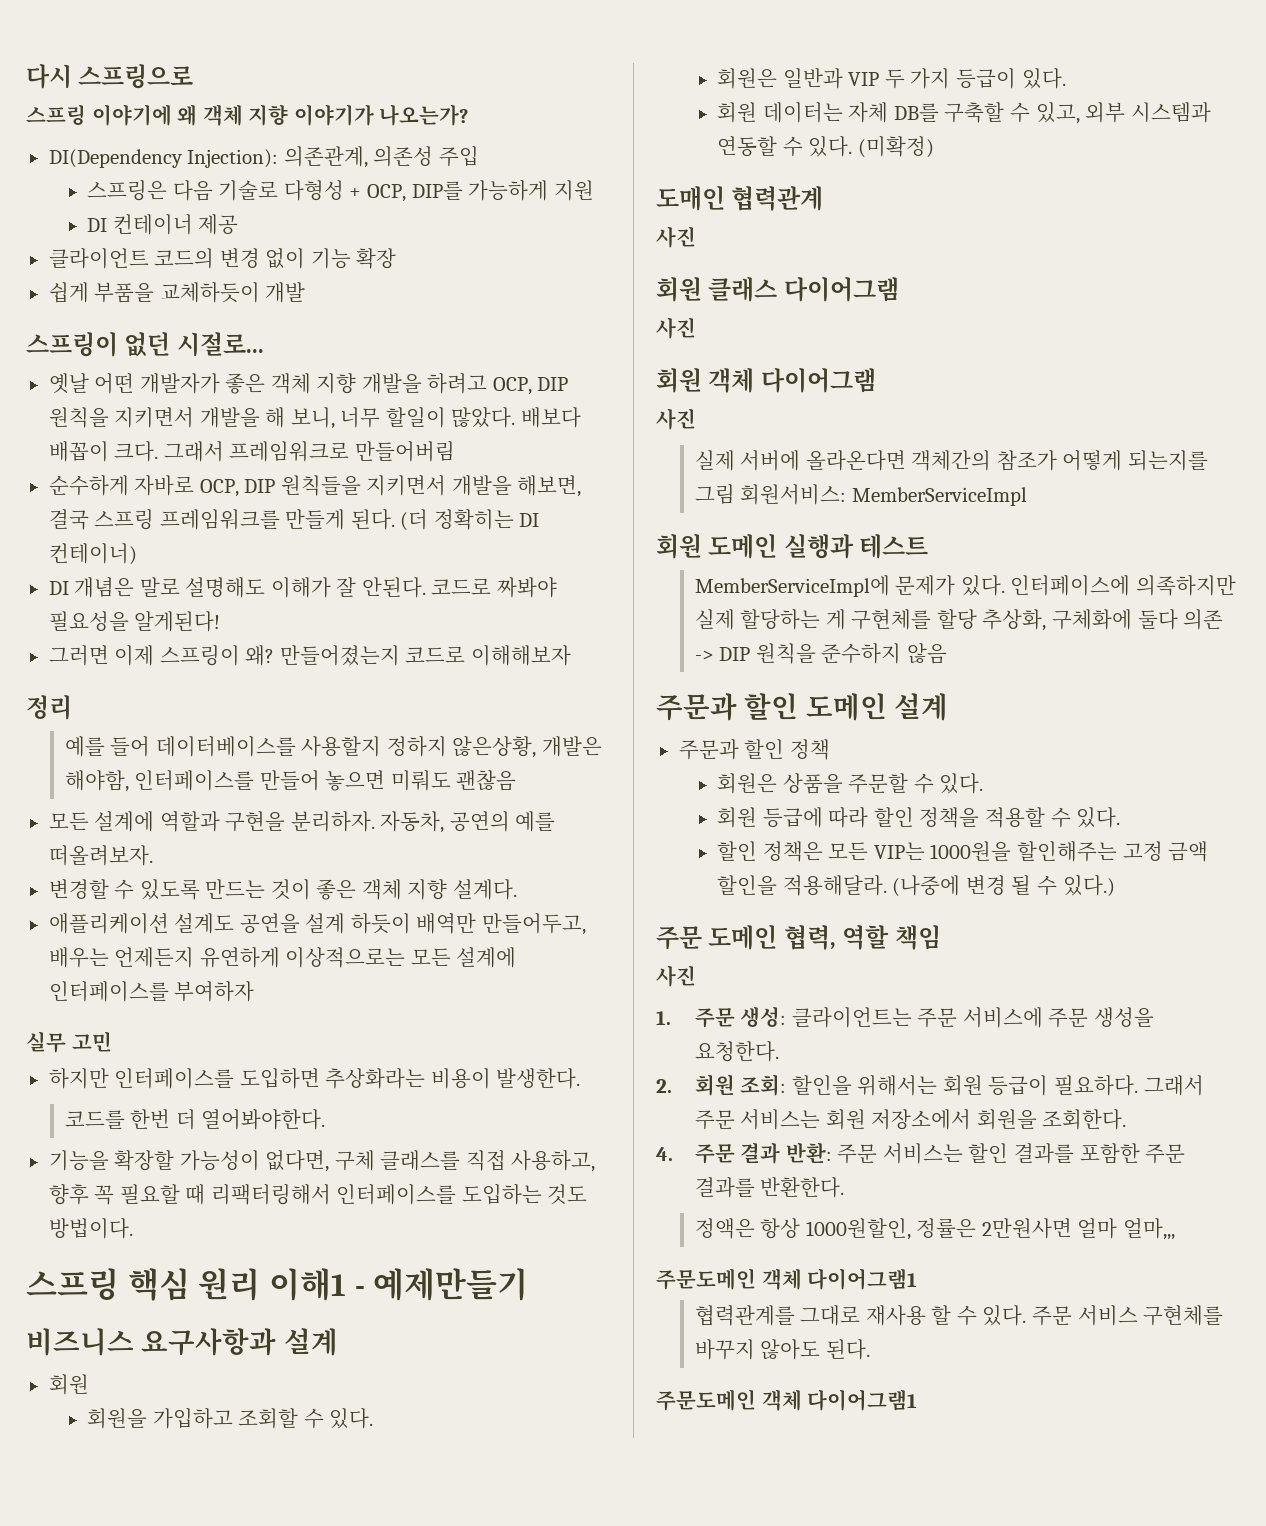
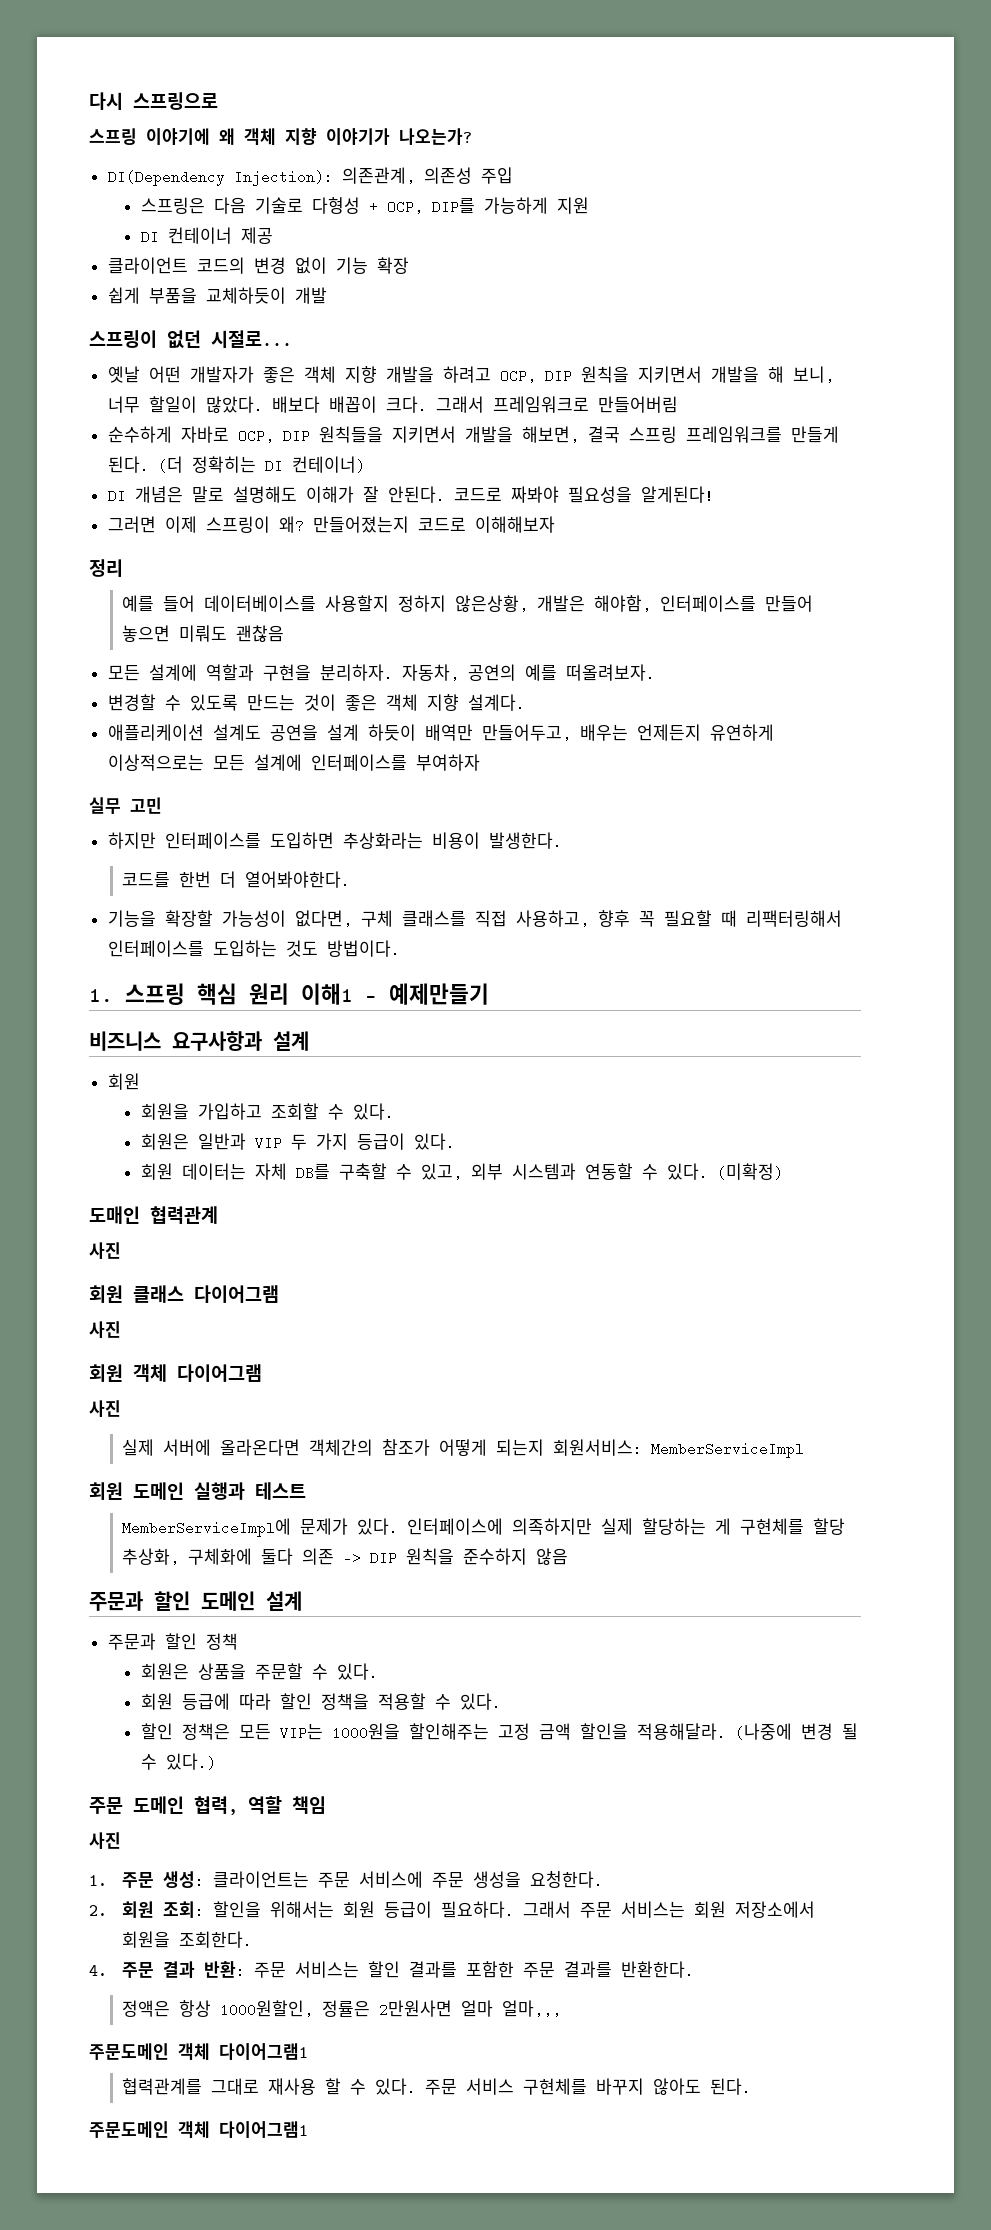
(133, 1228) none -> [89,989,113,1002] 1.
[1127,450,1208,471] [694,484,735,504] 되는지를 그림 -> [496,1439,545,1456] 되는지

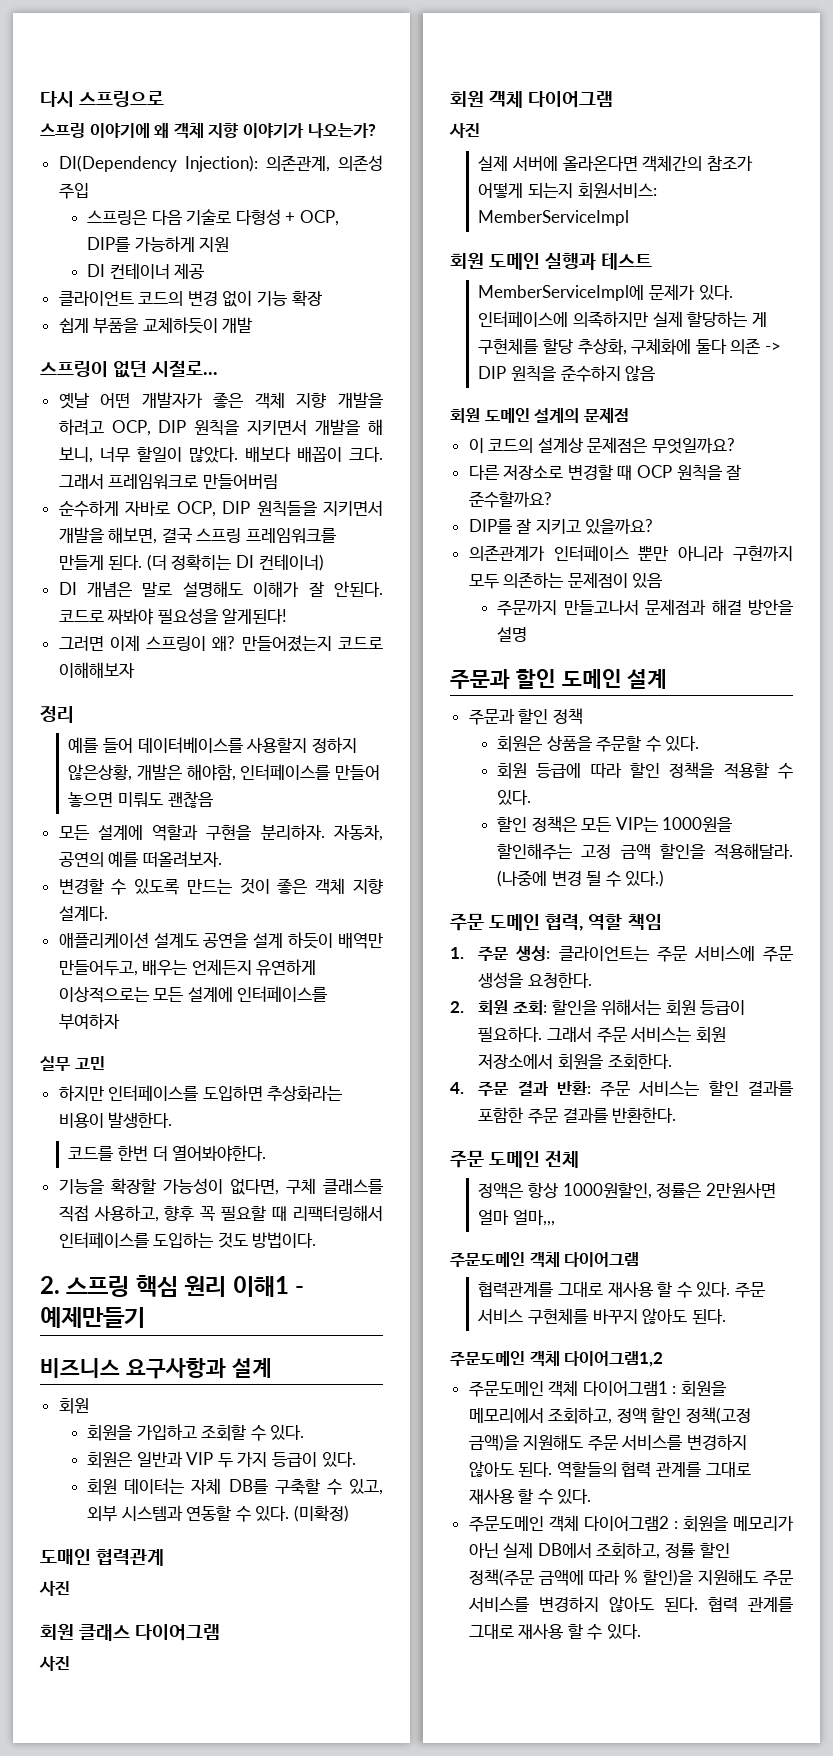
[89,989,113,1002] 1. -> [40,1276,60,1294] 2.
(569, 1556) none -> [450,408,629,423] [468,437,736,454] [468,464,742,481] [468,491,552,508] [468,518,654,534] [468,545,793,561] [468,572,663,589] [497,599,793,616] [497,627,528,642] // 회원 도메인 설계의 문제점 // 이 코드의 설계상 문제점은 무엇일까요? // 다른 저장소로 변경할 때 OCP 원칙을 잘 준수할까요? // DIP를 잘 지키고 있을까요? // 의존관계가 인터페이스 뿐만 아니라 구현까지 모두 의존하는 문제점이 있음 // 주문까지 만들고나서 문제점과 해결 방안을 설명
[89,1832,121,1849] // 사진 -> (662, 921) none
(695, 1969) none -> [450,1150,580,1168] // 주문 도메인 전체
[219,2043,308,2060] 다이어그램1 -> [564,1252,640,1267] 다이어그램
[89,2121,308,2138] // 주문도메인 객체 다이어그램1 -> [450,1351,664,1367] [468,1380,727,1397] [468,1407,752,1424] [468,1434,748,1451] [468,1461,751,1478] [468,1488,592,1505] [468,1515,794,1532] [468,1542,730,1559] [468,1569,793,1586] [467,1596,793,1612] [468,1623,642,1640] // 주문도메인 객체 다이어그램1,2 // 주문도메인 객체 다이어그램1 : 회원을 메모리에서 조회하고, 정액 할인 정책(고정 금액)을 지원해도 주문 서비스를 변경하지 않아도 된다. 역할들의 협력 관계를 그대로 재사용 할 수 있다. // 주문도메인 객체 다이어그램2 : 회원을 메모리가 아닌 실제 DB에서 조회하고, 정률 할인 정책(주문 금액에 따라 % 할인)을 지원해도 주문 서비스를 변경하지 않아도 된다. 협력 관계를 그대로 재사용 할 수 있다.

